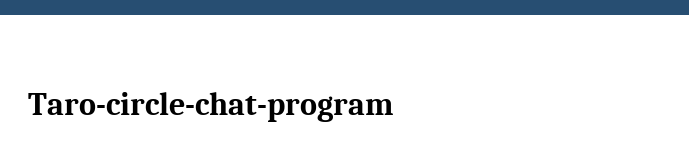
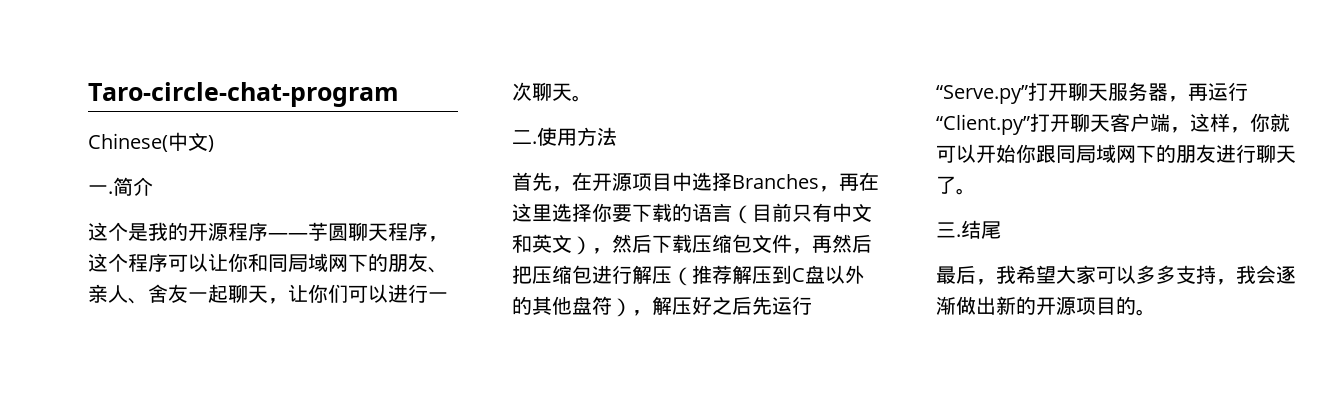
(394, 107) none -> [88,132,214,152] [88,177,153,196] [88,222,448,242] [88,253,448,273] [88,284,448,304] [512,82,592,102] [512,127,617,146] [512,172,879,192] [512,203,872,224] [512,234,872,255] [512,265,865,286] [512,296,812,317] [936,82,1249,104] [936,113,1291,135] [936,144,1296,163] [936,176,976,195] [936,220,1001,239] [936,265,1296,285] [936,296,1156,316] // Chinese(中文) // 一.简介 // 这个是我的开源程序——芋圆聊天程序，这个程序可以让你和同局域网下的朋友、亲人、舍友一起聊天，让你们可以进行一次聊天。 // 二.使用方法 // 首先，在开源项目中选择Branches，再在这里选择你要下载的语言（目前只有中文和英文），然后下载压缩包文件，再然后把压缩包进行解压（推荐解压到C盘以外的其他盘符），解压好之后先运行“Serve.py”打开聊天服务器，再运行“Client.py”打开聊天客户端，这样，你就可以开始你跟同局域网下的朋友进行聊天了。 // 三.结尾 // 最后，我希望大家可以多多支持，我会逐渐做出新的开源项目的。

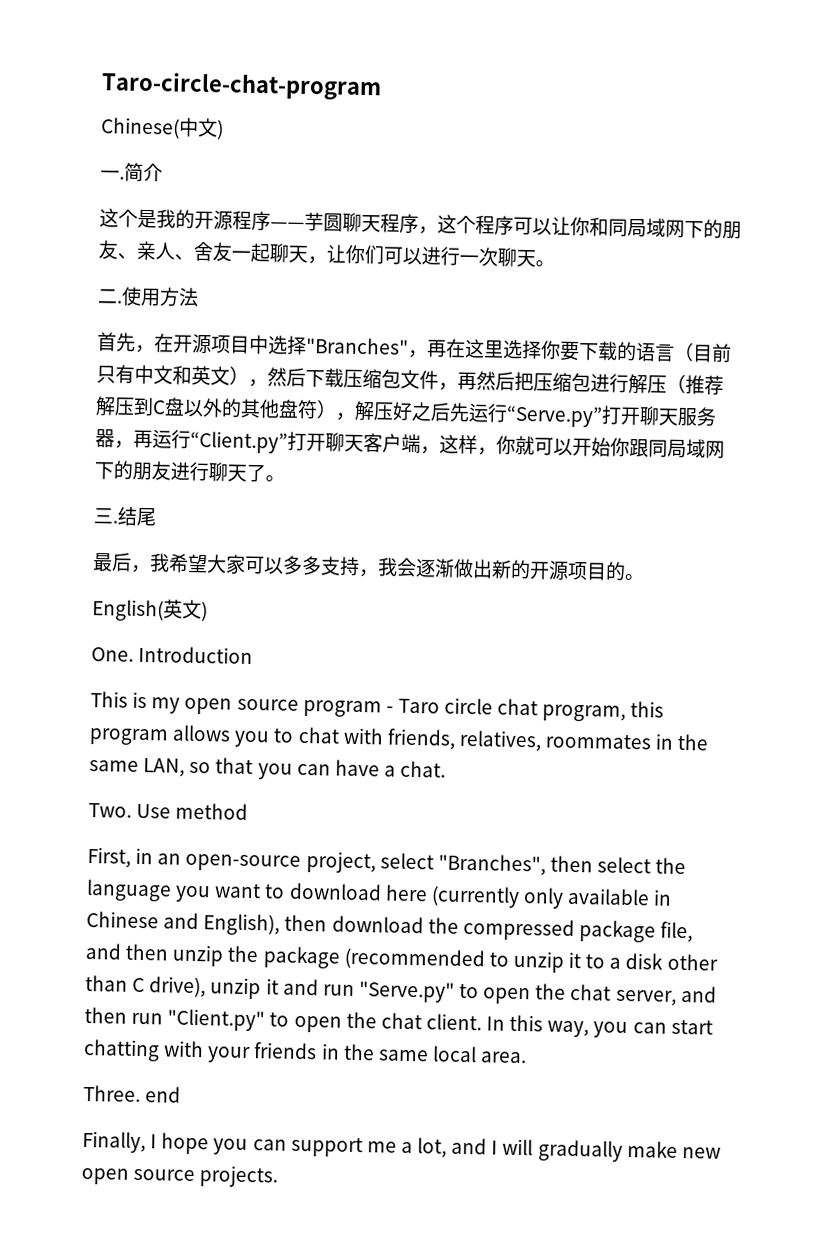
[732,174,819,189] Branches -> [306,336,409,355] "Branches"
(1156, 312) none -> [92,599,208,622] [91,645,254,665] [90,691,665,722] [89,724,710,752] [89,757,447,780] [88,802,249,820] [87,847,687,876] [86,879,673,909] [86,911,694,943] [85,942,718,973] [85,974,717,1006] [84,1006,713,1039] [83,1038,528,1064] [83,1084,182,1103] [82,1130,721,1162] [81,1165,279,1188] // English(英文) // One. Introduction // This is my open source program - Taro circle chat program, this program allows you to chat with friends, relatives, roommates in the same LAN, so that you can have a chat. // Two. Use method // First, in an open-source project, select "Branches", then select the language you want to download here (currently only available in Chinese and English), then download the compressed package file, and then unzip the package (recommended to unzip it to a disk other than C drive), unzip it and run "Serve.py" to open the chat server, and then run "Client.py" to open the chat client. In this way, you can start chatting with your friends in the same local area. // Three. end // Finally, I hope you can support me a lot, and I will gradually make new open source projects.

